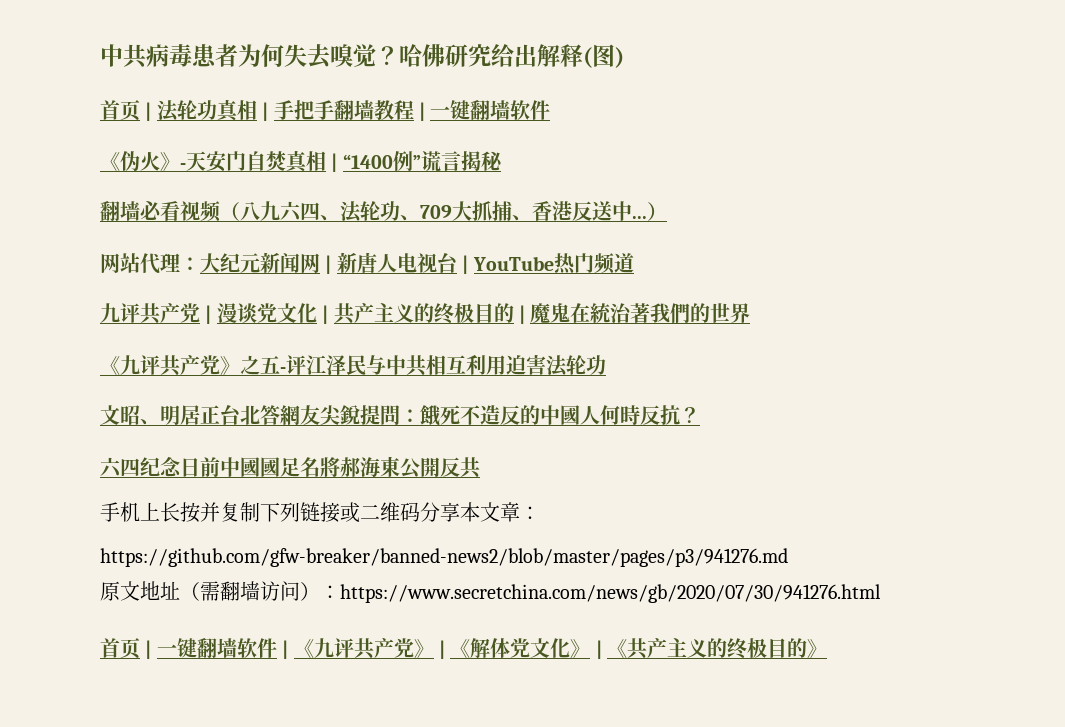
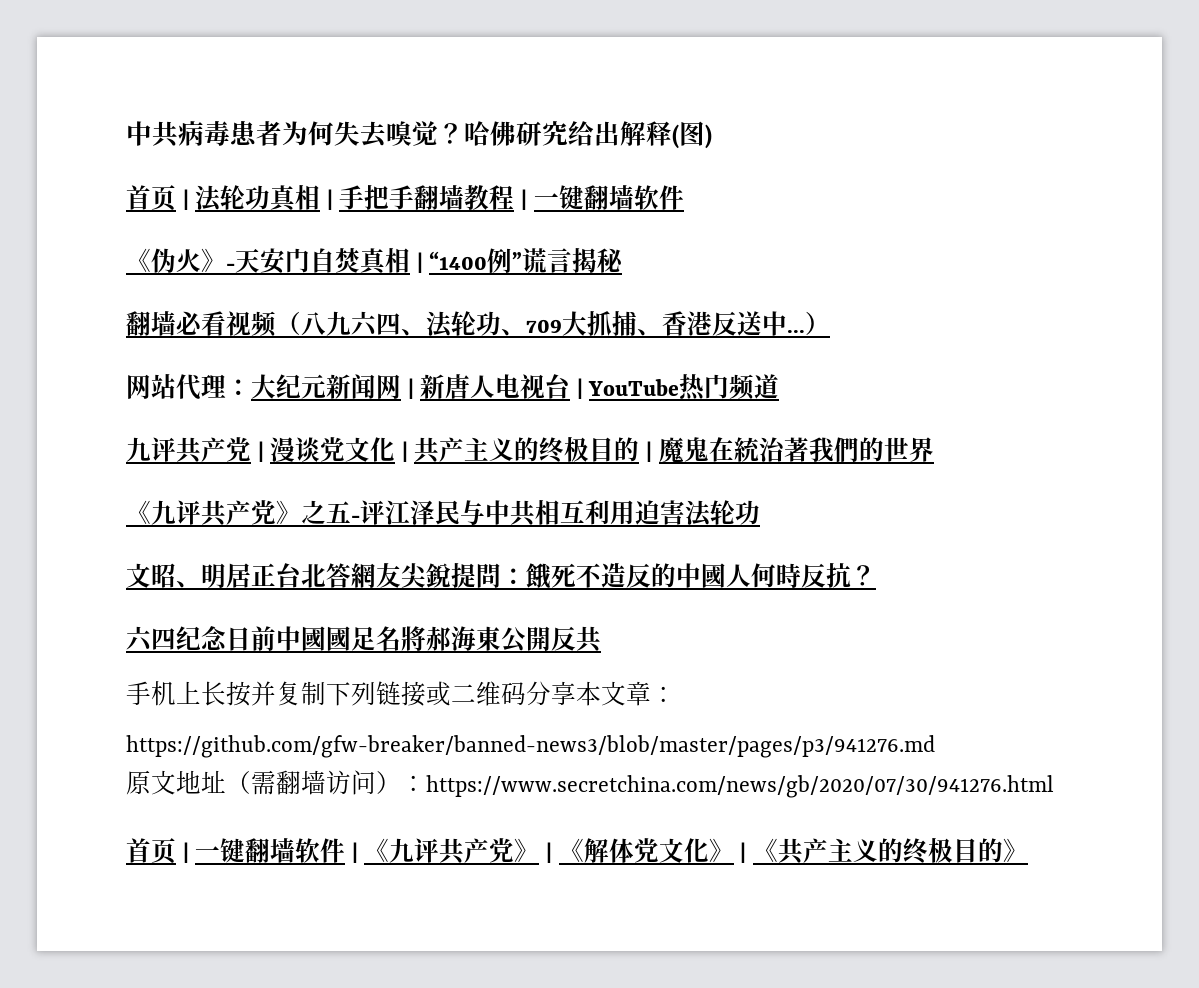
[100,548,788,567] https://github.com/gfw-breaker/banned-news2/blob/master/pages/p3/941276.md -> [126,735,935,758] https://github.com/gfw-breaker/banned-news3/blob/master/pages/p3/941276.md

